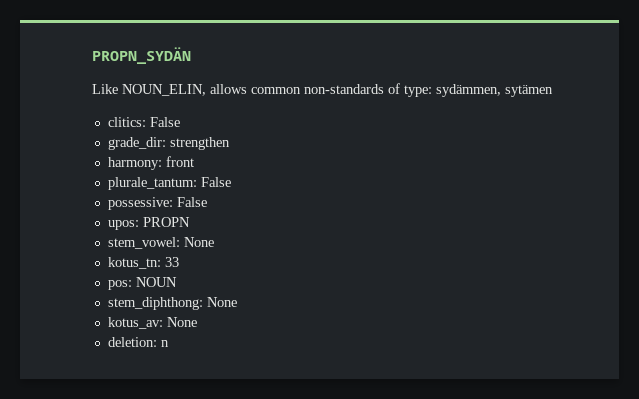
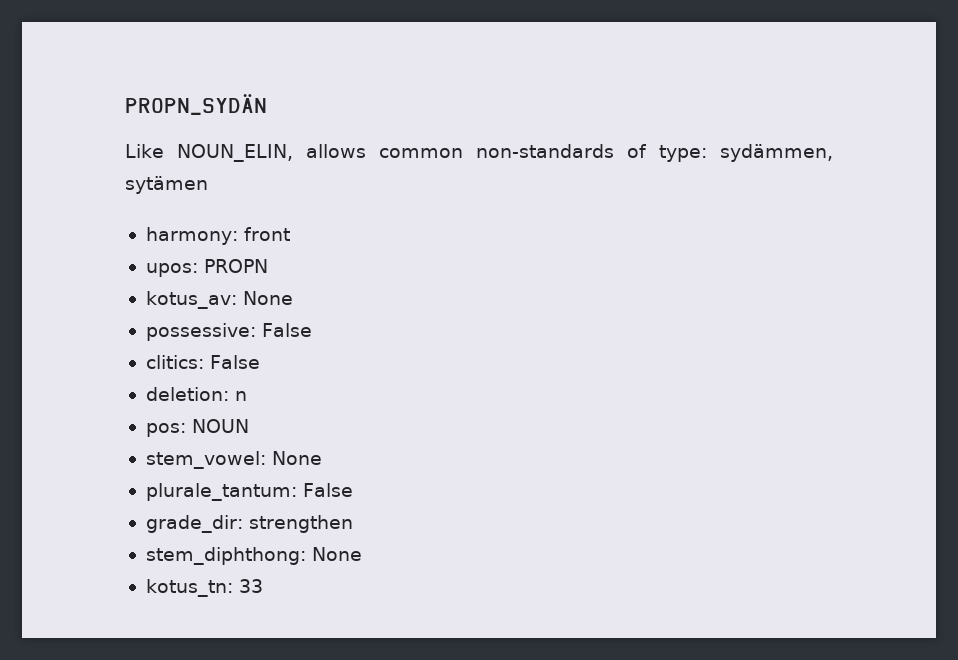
[107,117,180,127] [107,137,230,150] [107,156,194,170] [107,177,231,190] [107,197,207,210] [107,217,190,230] [107,237,214,249] [107,257,179,269] [107,277,177,290] [107,297,237,310] [107,317,197,329] [107,337,169,347] clitics: False // grade_dir: strengthen // harmony: front // plurale_tantum: False // possessive: False // upos: PROPN // stem_vowel: None // kotus_tn: 33 // pos: NOUN // stem_diphthong: None // kotus_av: None // deletion: n -> [145,227,290,245] [145,259,268,277] [145,291,293,309] [145,323,312,341] [145,355,260,369] [145,387,247,401] [145,419,249,437] [145,451,322,469] [145,483,353,501] [145,515,353,533] [145,547,362,565] [145,579,263,597] harmony: front // upos: PROPN // kotus_av: None // possessive: False // clitics: False // deletion: n // pos: NOUN // stem_vowel: None // plurale_tantum: False // grade_dir: strengthen // stem_diphthong: None // kotus_tn: 33

